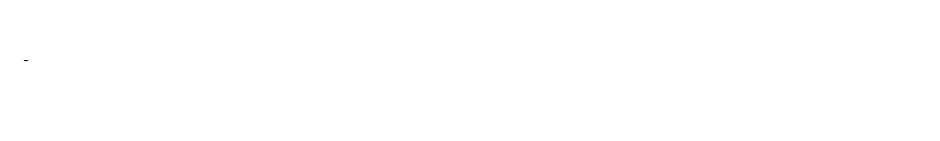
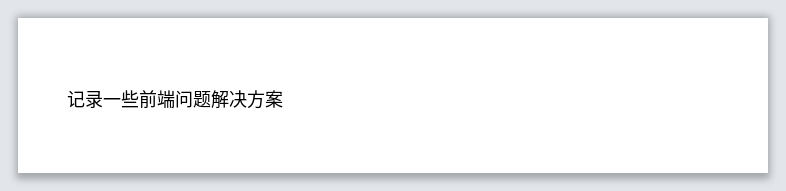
[23,60,29,65] - -> [67,90,283,109] 记录一些前端问题解决方案

